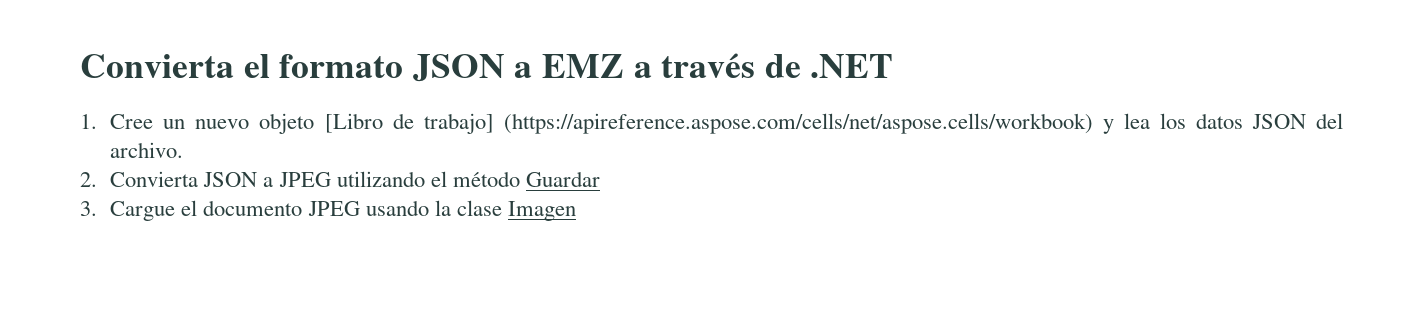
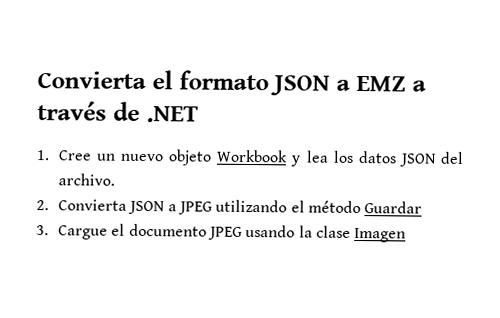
[324,113,1093,134] [Libro de trabajo] (https://apireference.aspose.com/cells/net/aspose.cells/workbook) -> [216,149,289,163] Workbook

